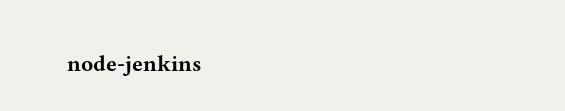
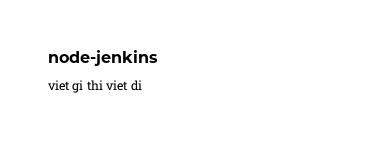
(202, 65) none -> [48,80,142,93] // viet gi thi viet di

